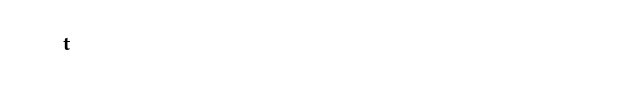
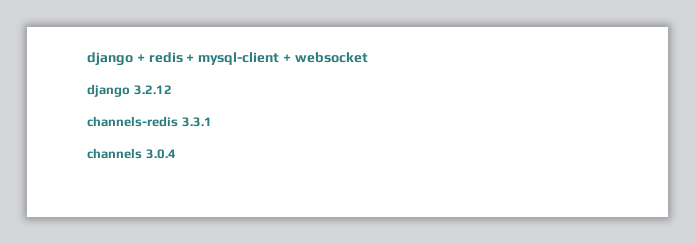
[63,37,70,50] t -> [87,52,368,66] [87,84,172,97] [87,116,212,127] [87,148,176,159] django + redis + mysql-client + websocket // django 3.2.12 // channels-redis 3.3.1 // channels 3.0.4

